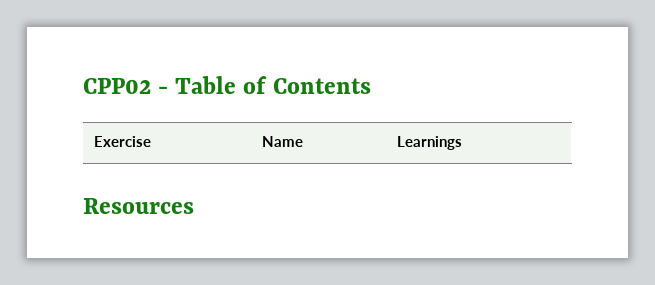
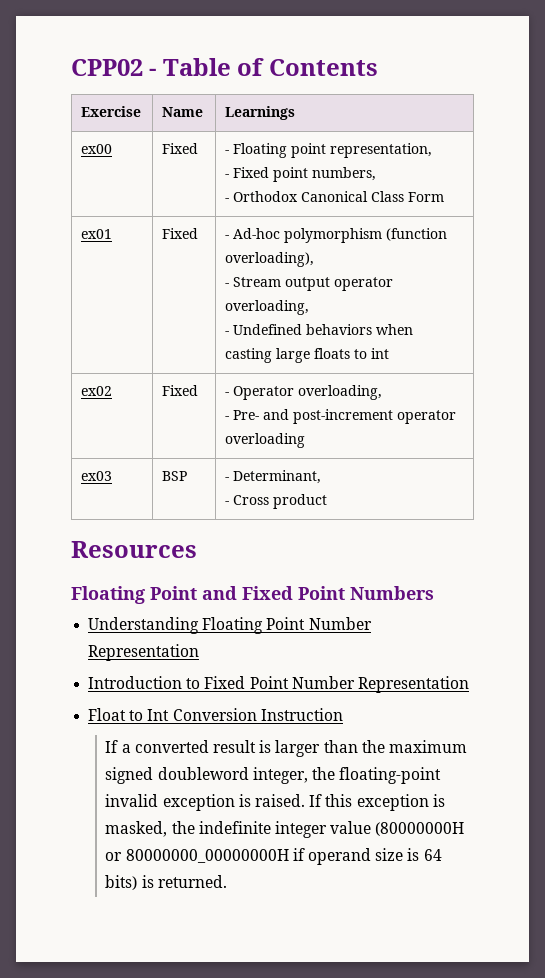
[83,198,194,214] // Resources -> [81,144,113,154] [162,143,199,154] [225,143,433,158] [225,167,377,182] [225,191,445,202] [81,229,113,239] [162,228,199,239] [225,228,448,243] [225,252,315,267] [225,277,394,291] [225,300,310,315] [225,324,414,335] [225,348,390,363] [81,386,113,396] [162,385,199,396] [225,385,383,400] [225,409,457,424] [225,433,306,448] [81,471,113,481] [162,471,188,481] [225,470,322,484] [225,494,328,509] [71,541,197,558] [71,586,434,604] [88,617,372,634] [88,644,200,661] [88,676,469,693] [88,708,343,721] [105,740,467,757] [105,767,442,784] [105,794,445,811] [105,821,465,838] [105,848,442,865] [105,875,227,890] // ex00 | Fixed | - Floating point representation, // - Fixed point numbers, // - Orthodox Canonical Class Form // ex01 | Fixed | - Ad-hoc polymorphism (function overloading), // - Stream output operator overloading, // - Undefined behaviors when casting large floats to int // ex02 | Fixed | - Operator overloading, // - Pre- and post-increment operator overloading // ex03 | BSP | - Determinant, // - Cross product // Resources // Floating Point and Fixed Point Numbers // Understanding Floating Point Number Representation // Introduction to Fixed Point Number Representation // Float to Int Conversion Instruction // If a converted result is larger than the maximum signed doubleword integer, the floating-point invalid exception is raised. If this exception is masked, the indefinite integer value (80000000H or 80000000_00000000H if operand size is 64 bits) is returned.

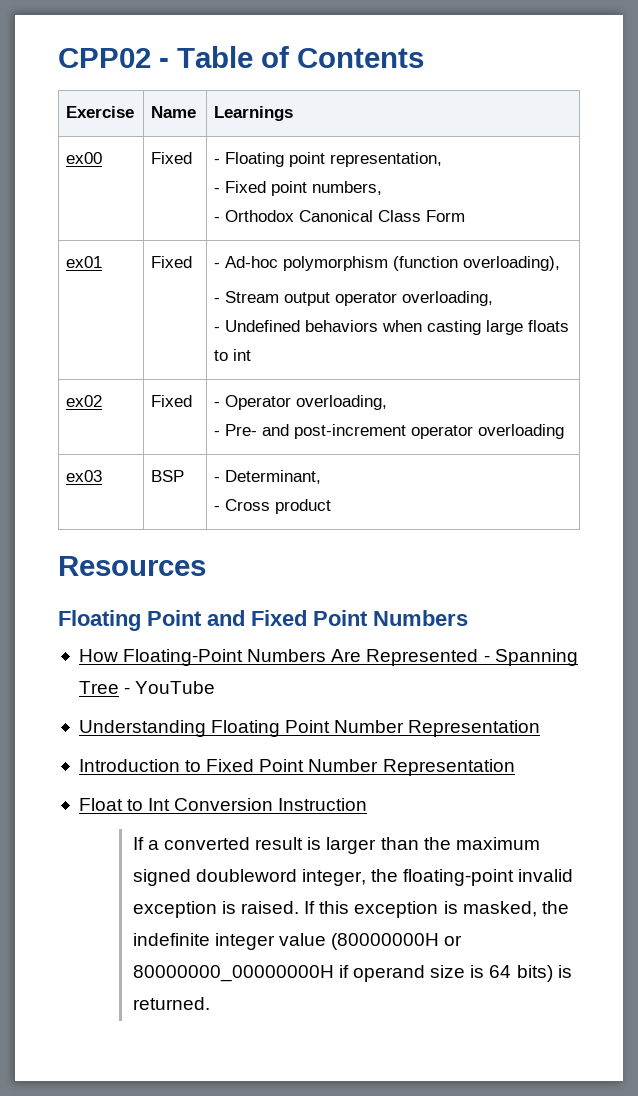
(434, 593) none -> [78,649,578,666] [78,681,216,694] // How Floating-Point Numbers Are Represented - Spanning Tree - YouTube

